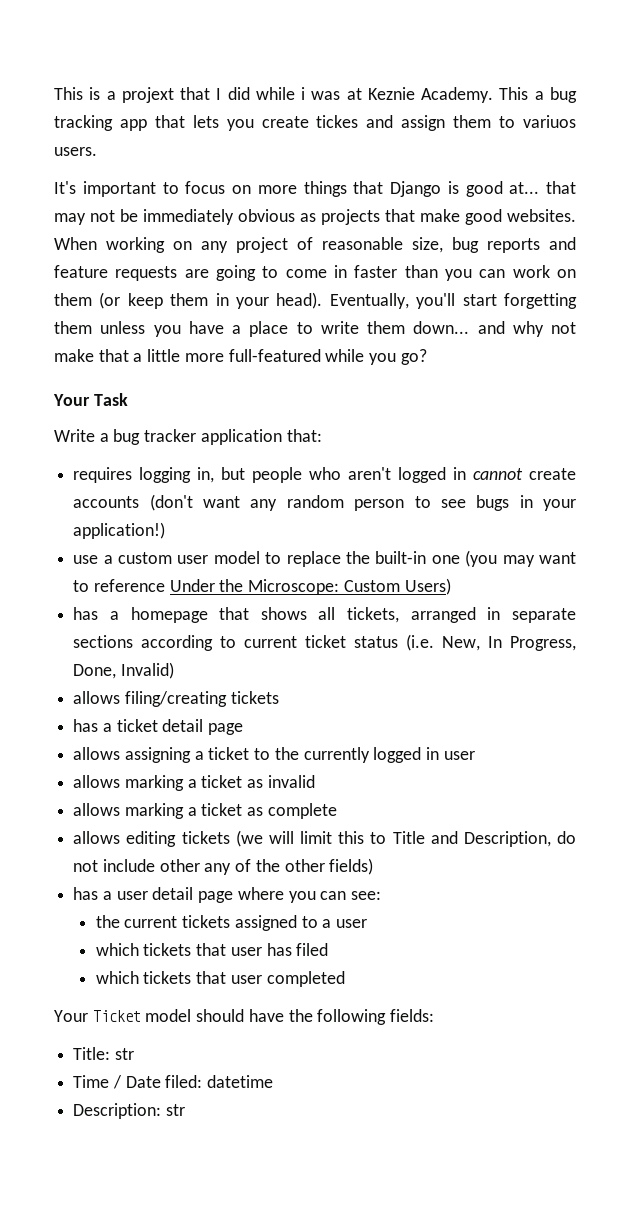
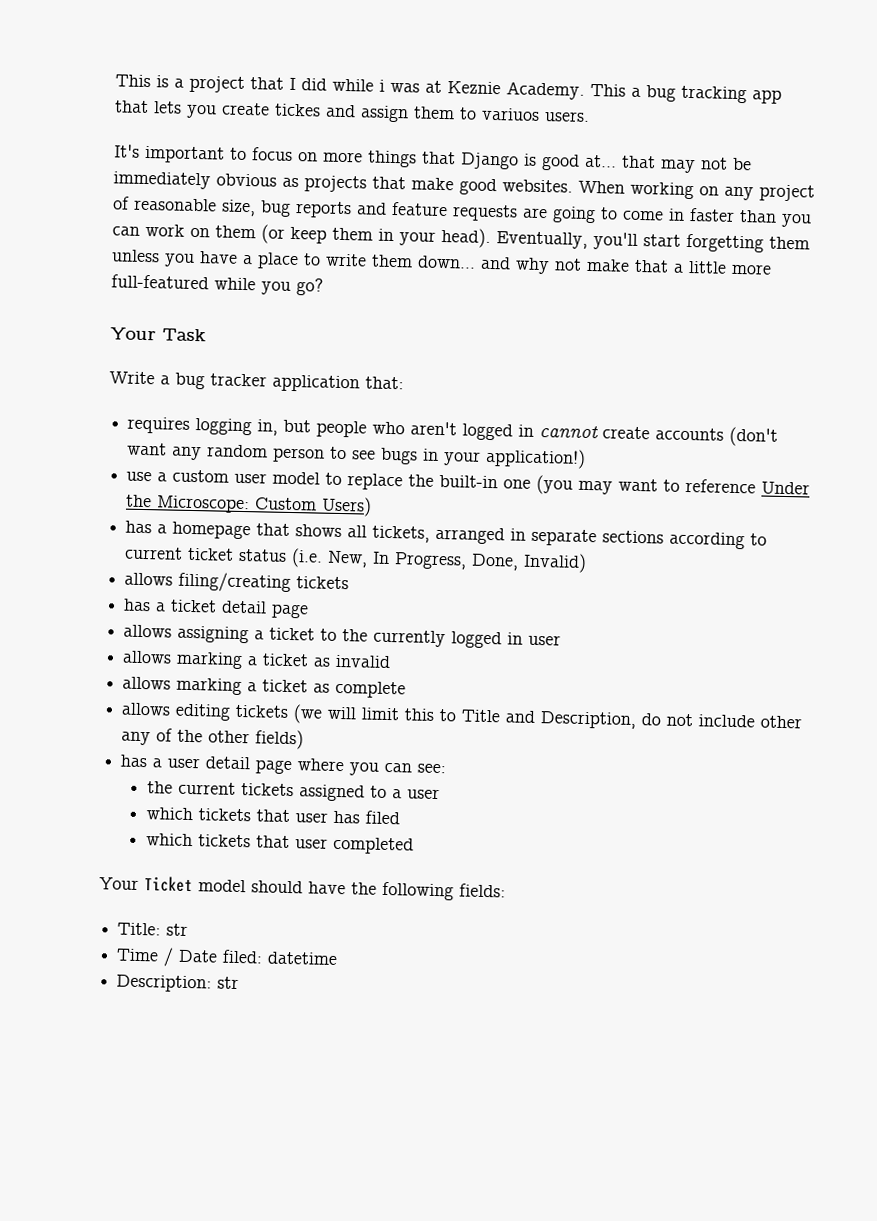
[121,87,174,103] projext -> [189,75,245,93] project

